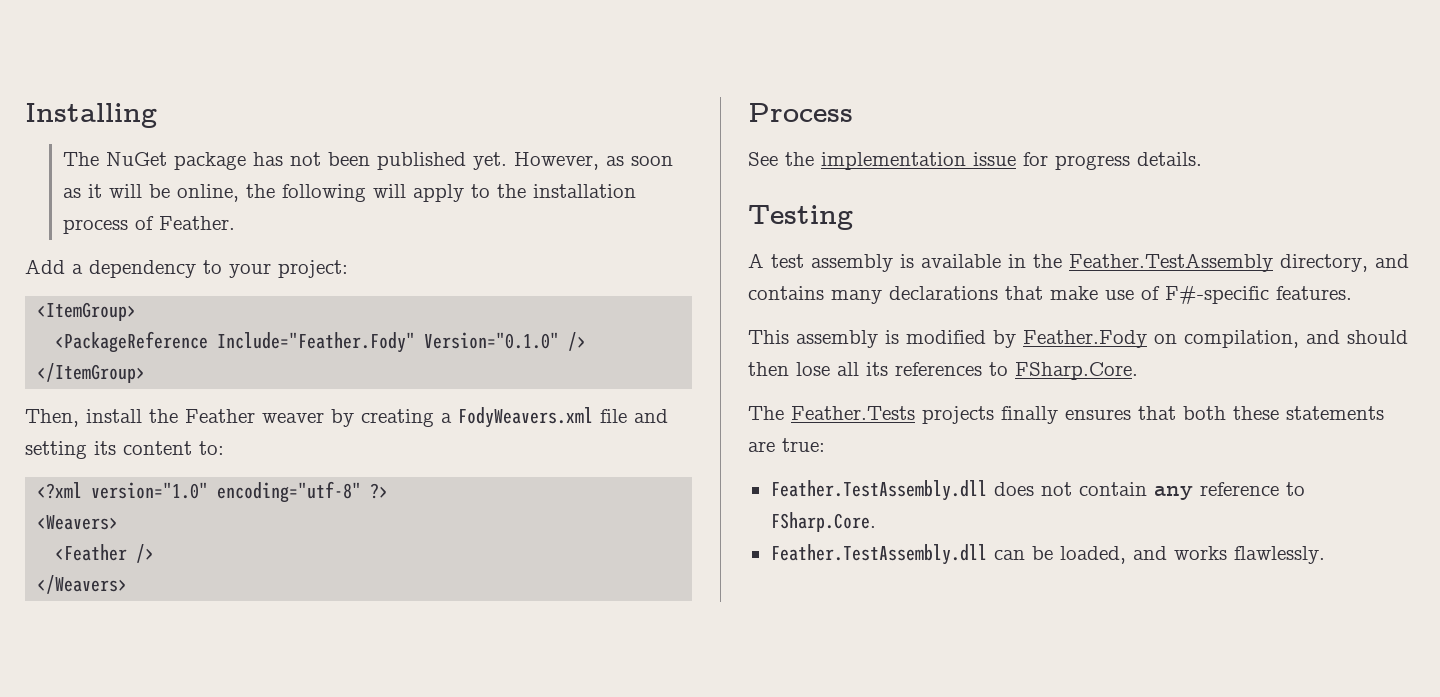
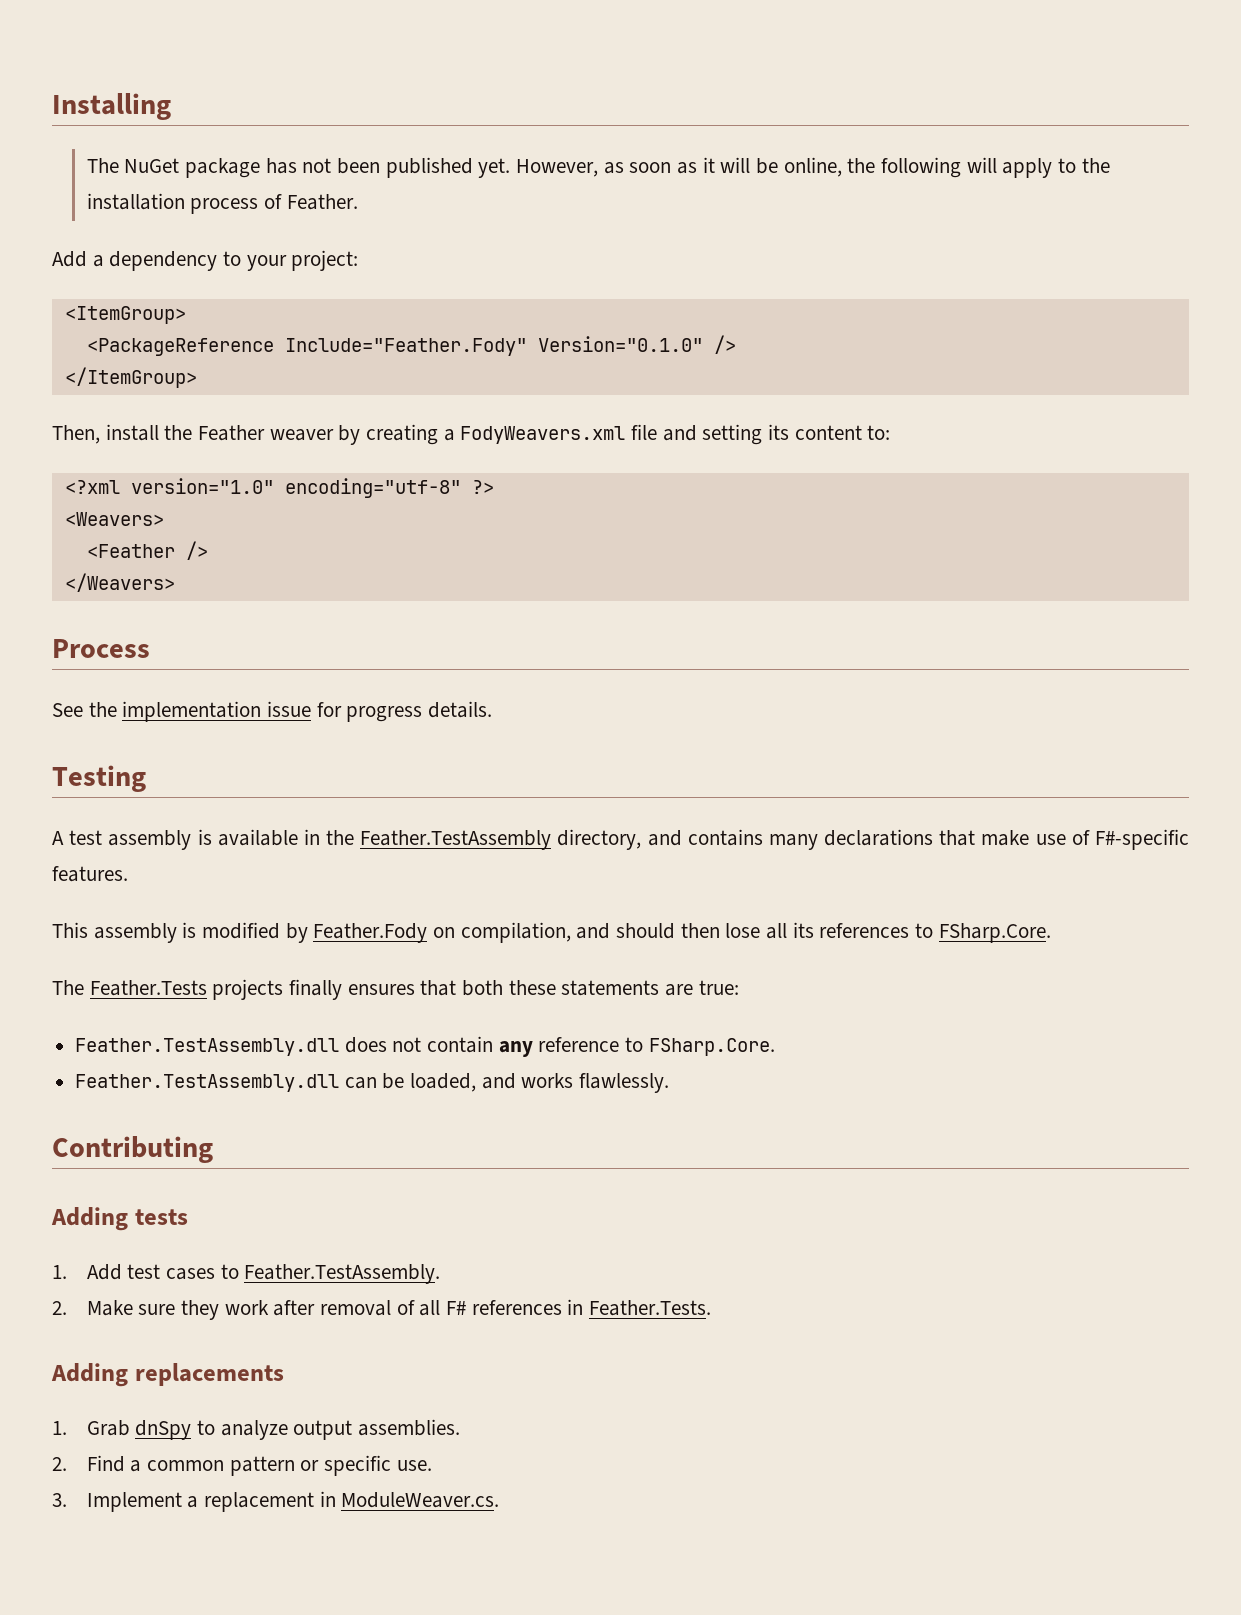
(1325, 555) none -> [52,1136,213,1163] [51,1207,188,1231] [52,1264,441,1284] [52,1299,712,1320] [51,1363,284,1387] [52,1419,461,1440] [52,1455,432,1476] [52,1491,500,1512] // Contributing // Adding tests // 1. Add test cases to Feather.TestAssembly. // 2. Make sure they work after removal of all F# references in Feather.Tests. // Adding replacements // 1. Grab dnSpy to analyze output assemblies. // 2. Find a common pattern or specific use. // 3. Implement a replacement in ModuleWeaver.cs.

